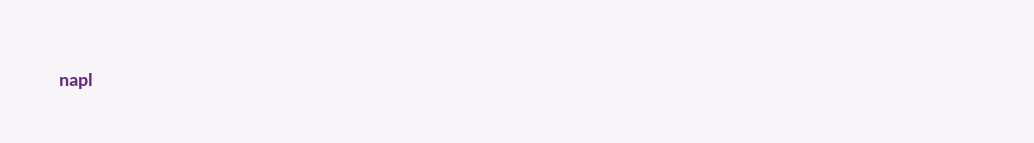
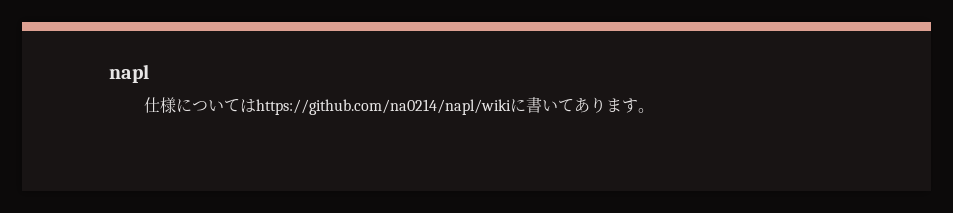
(93, 81) none -> [144,97,655,115] // 仕様についてはhttps://github.com/na0214/napl/wikiに書いてあります。

